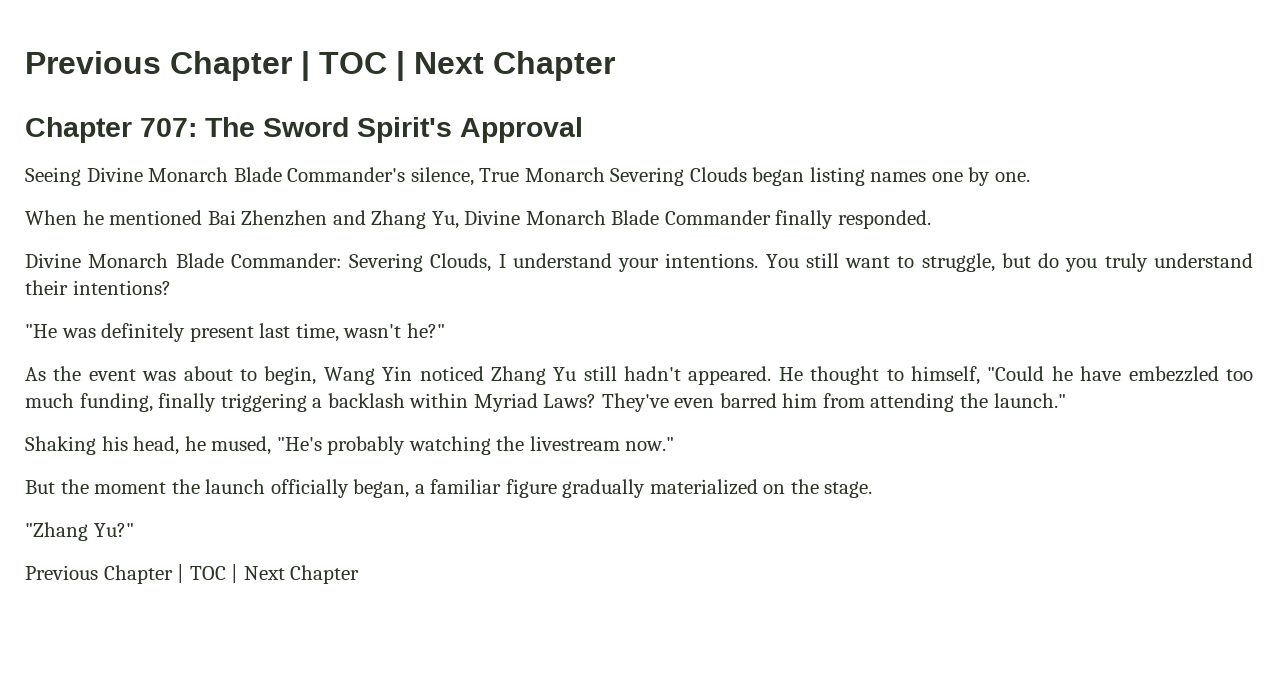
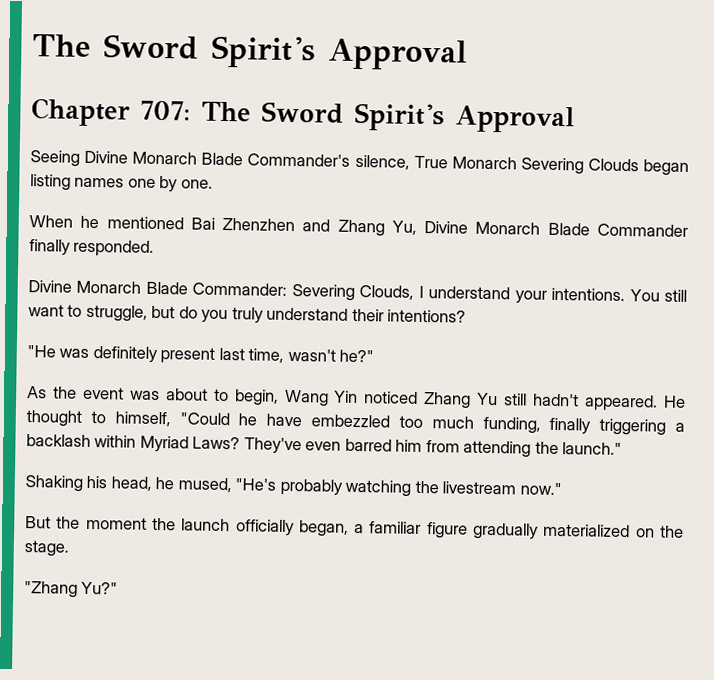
[25,51,615,81] Previous Chapter | TOC | Next Chapter -> [32,34,467,71] The Sword Spirit's Approval
[25,564,360,584] // Previous Chapter | TOC | Next Chapter -> (119, 588) none

